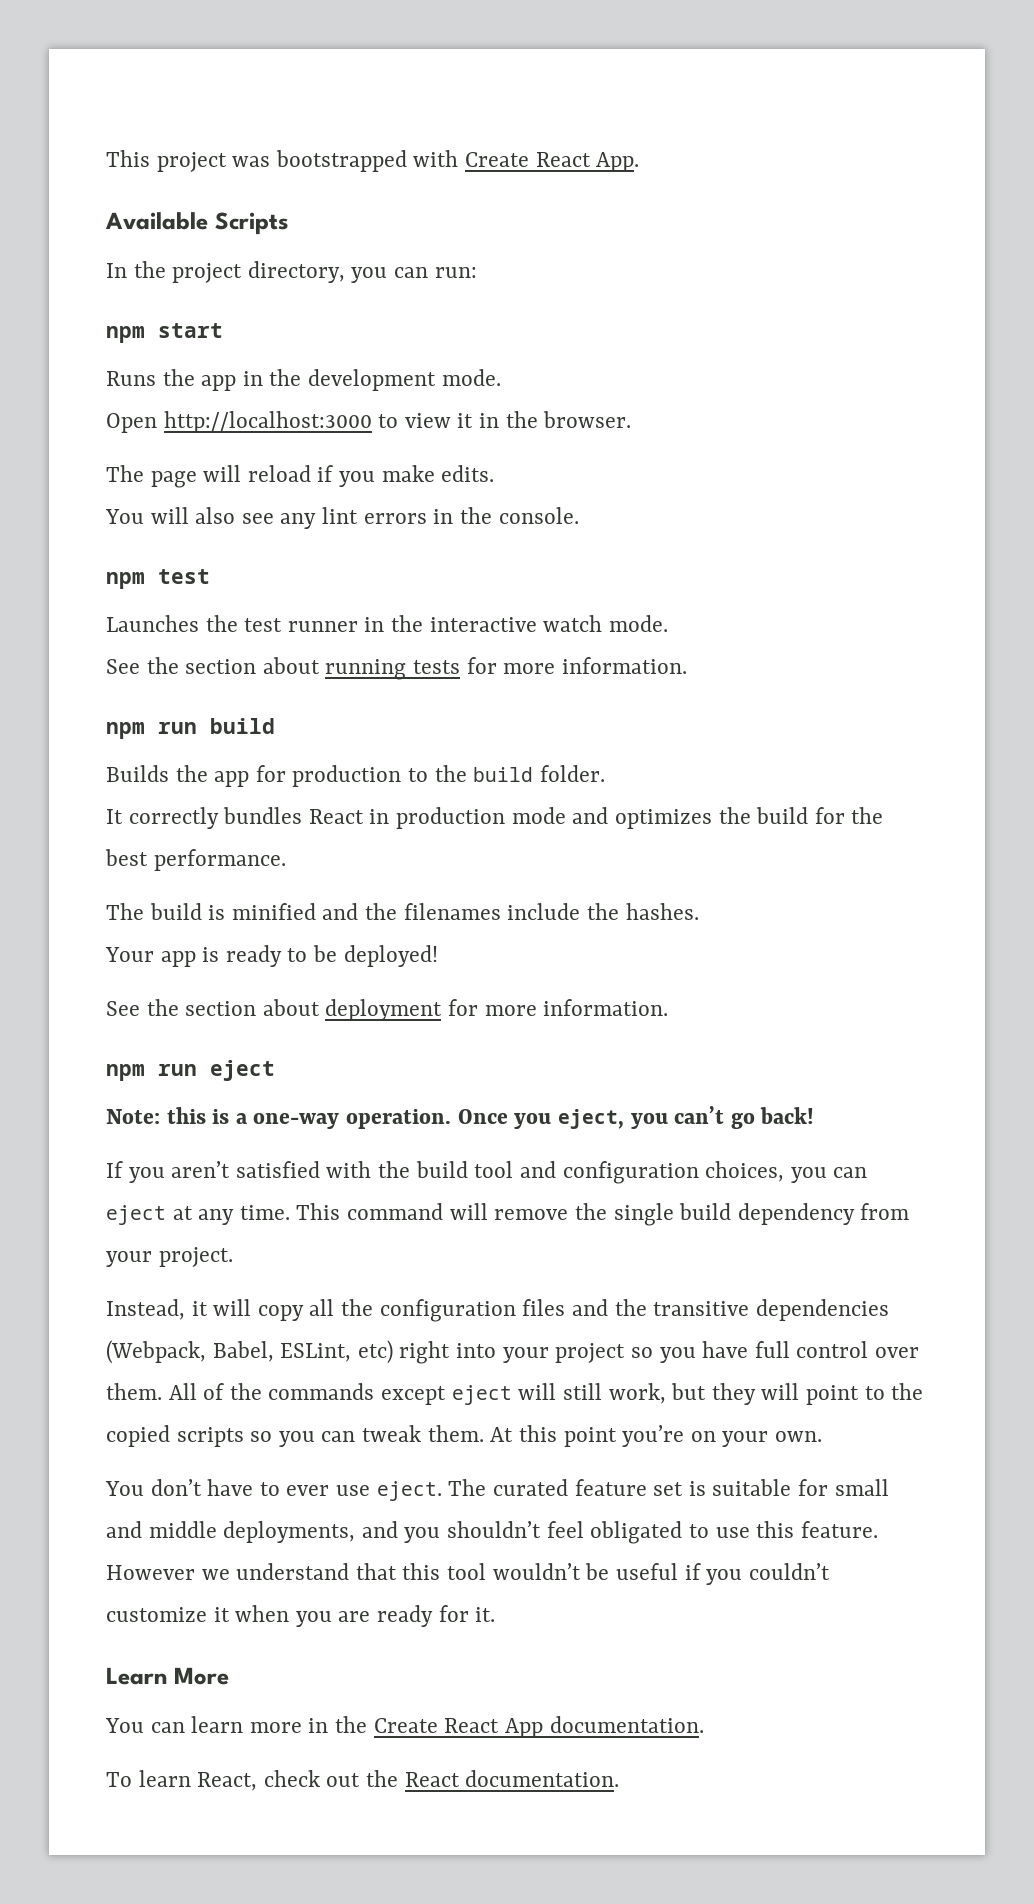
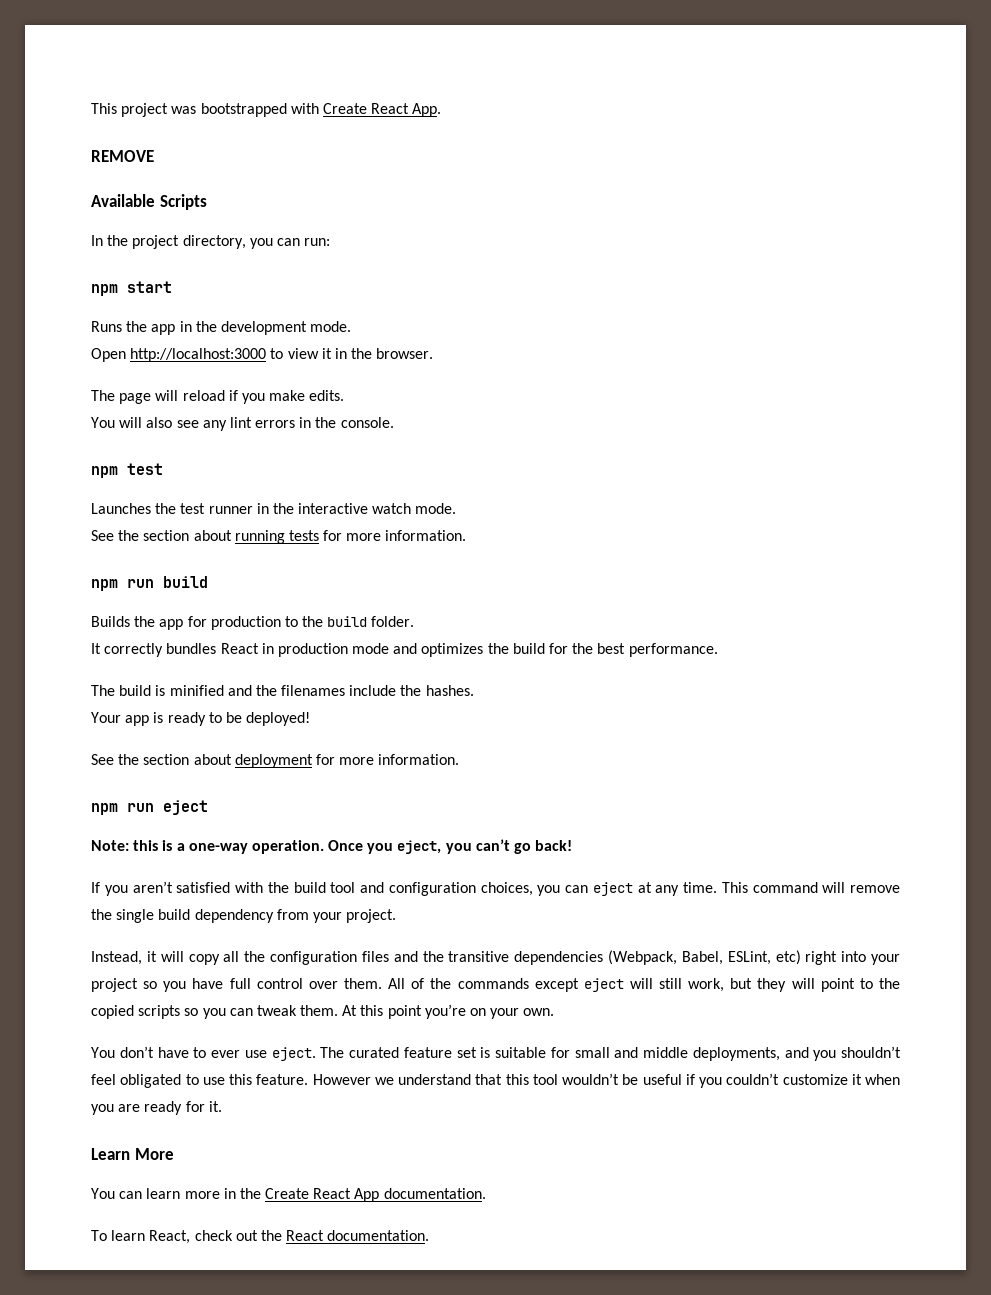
(640, 162) none -> [91,150,154,162] // REMOVE

